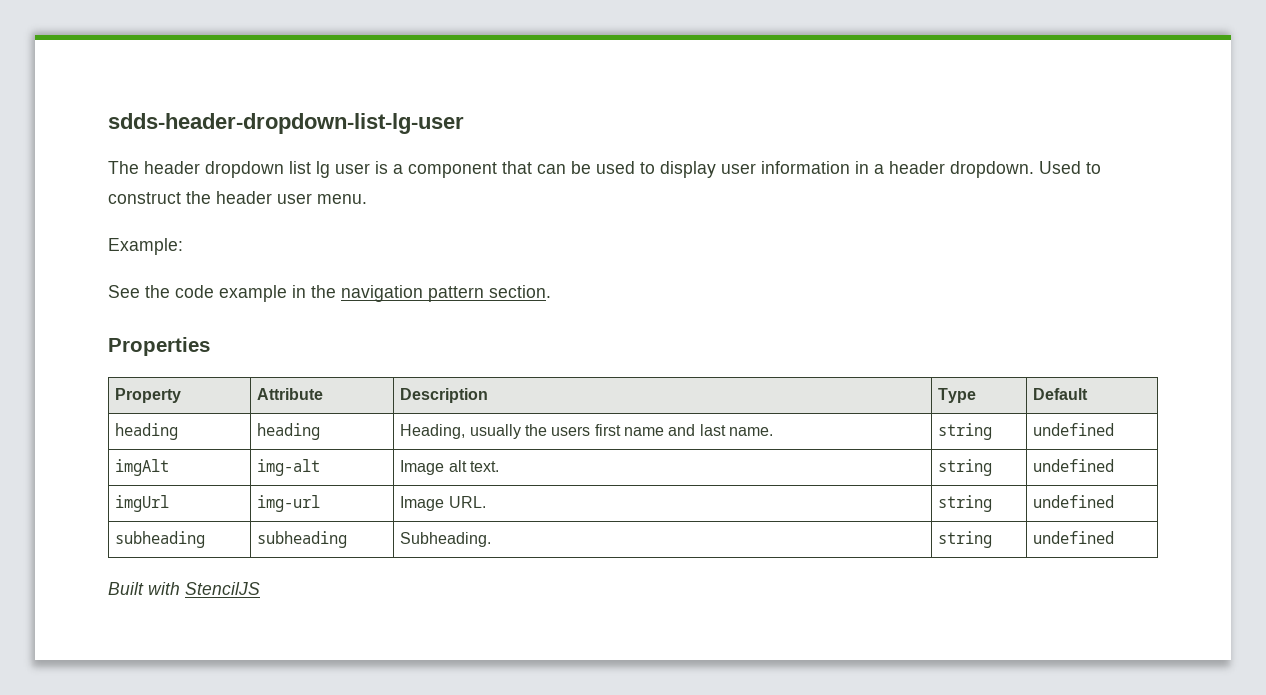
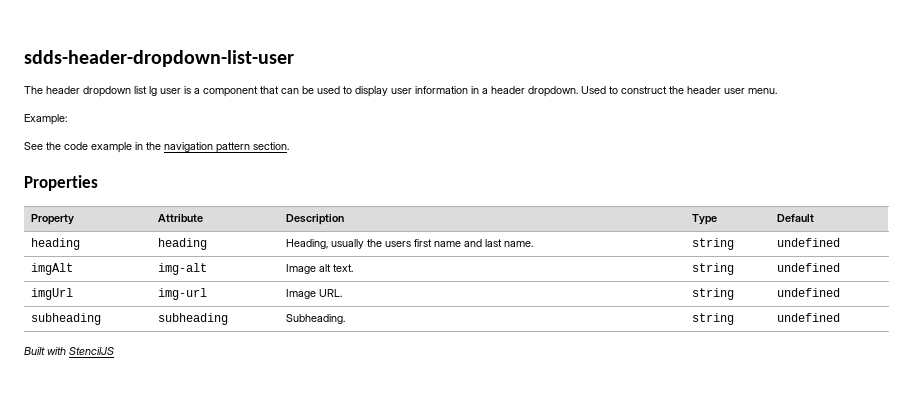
[108,113,464,134] sdds-header-dropdown-list-lg-user -> [24,50,294,67] sdds-header-dropdown-list-user

